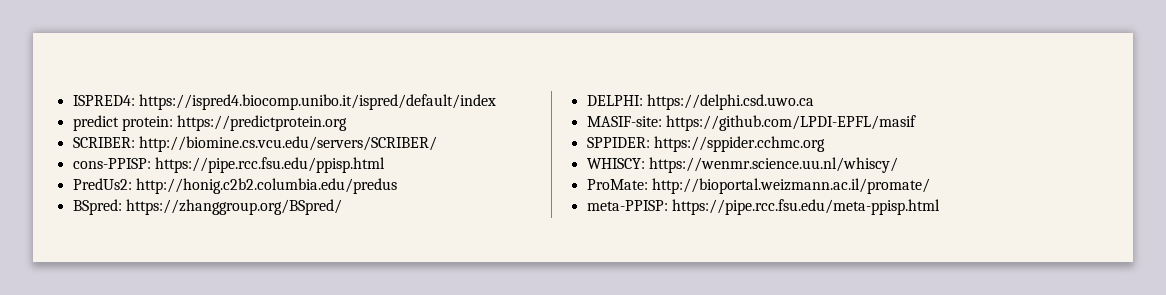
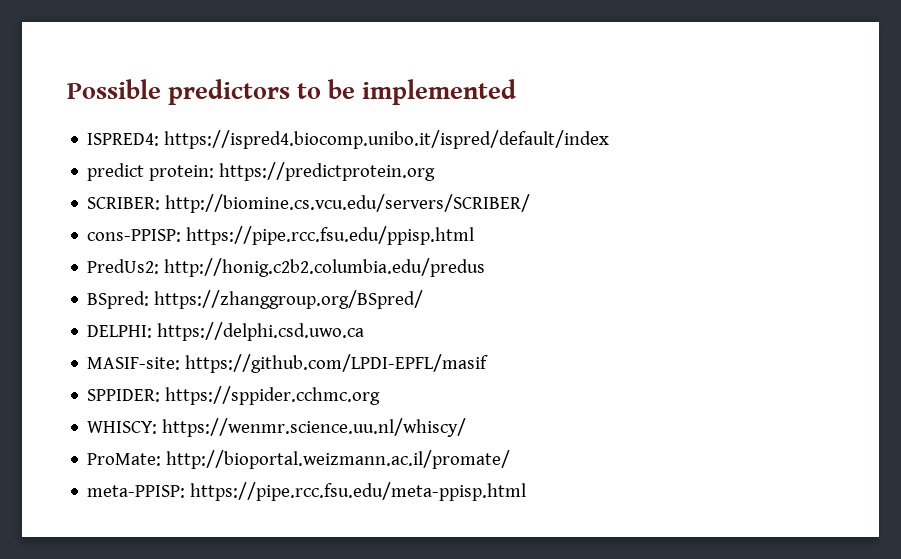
(72, 100) none -> [67,79,517,105] Possible predictors to be implemented //

